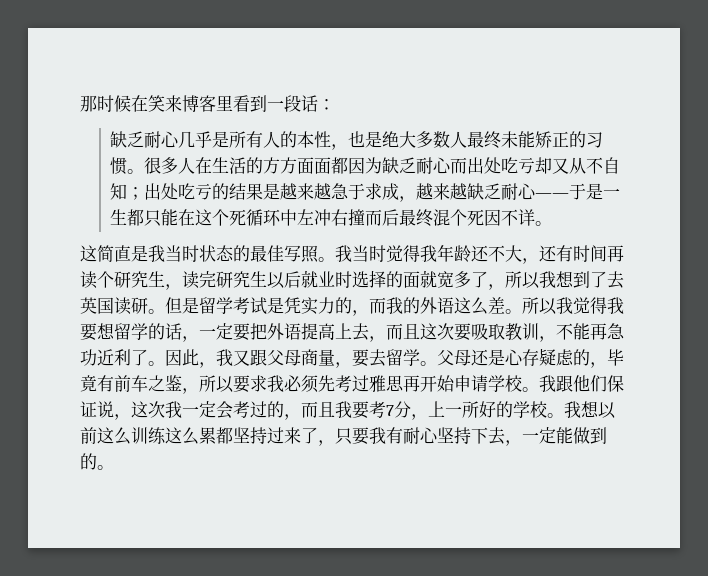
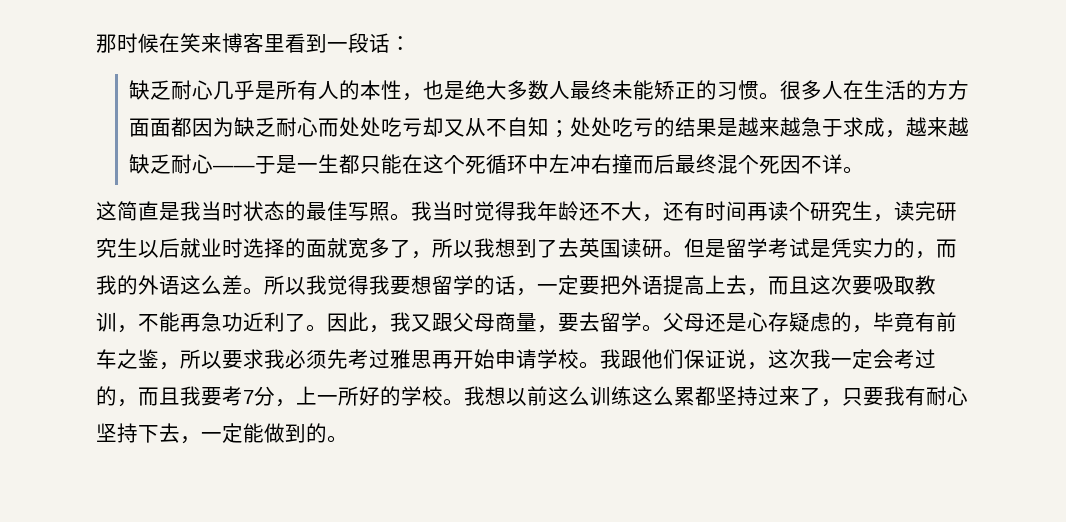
[467,157,485,174] 出 -> [339,117,361,137] 处
[144,183,162,200] 出 -> [570,117,592,137] 处

